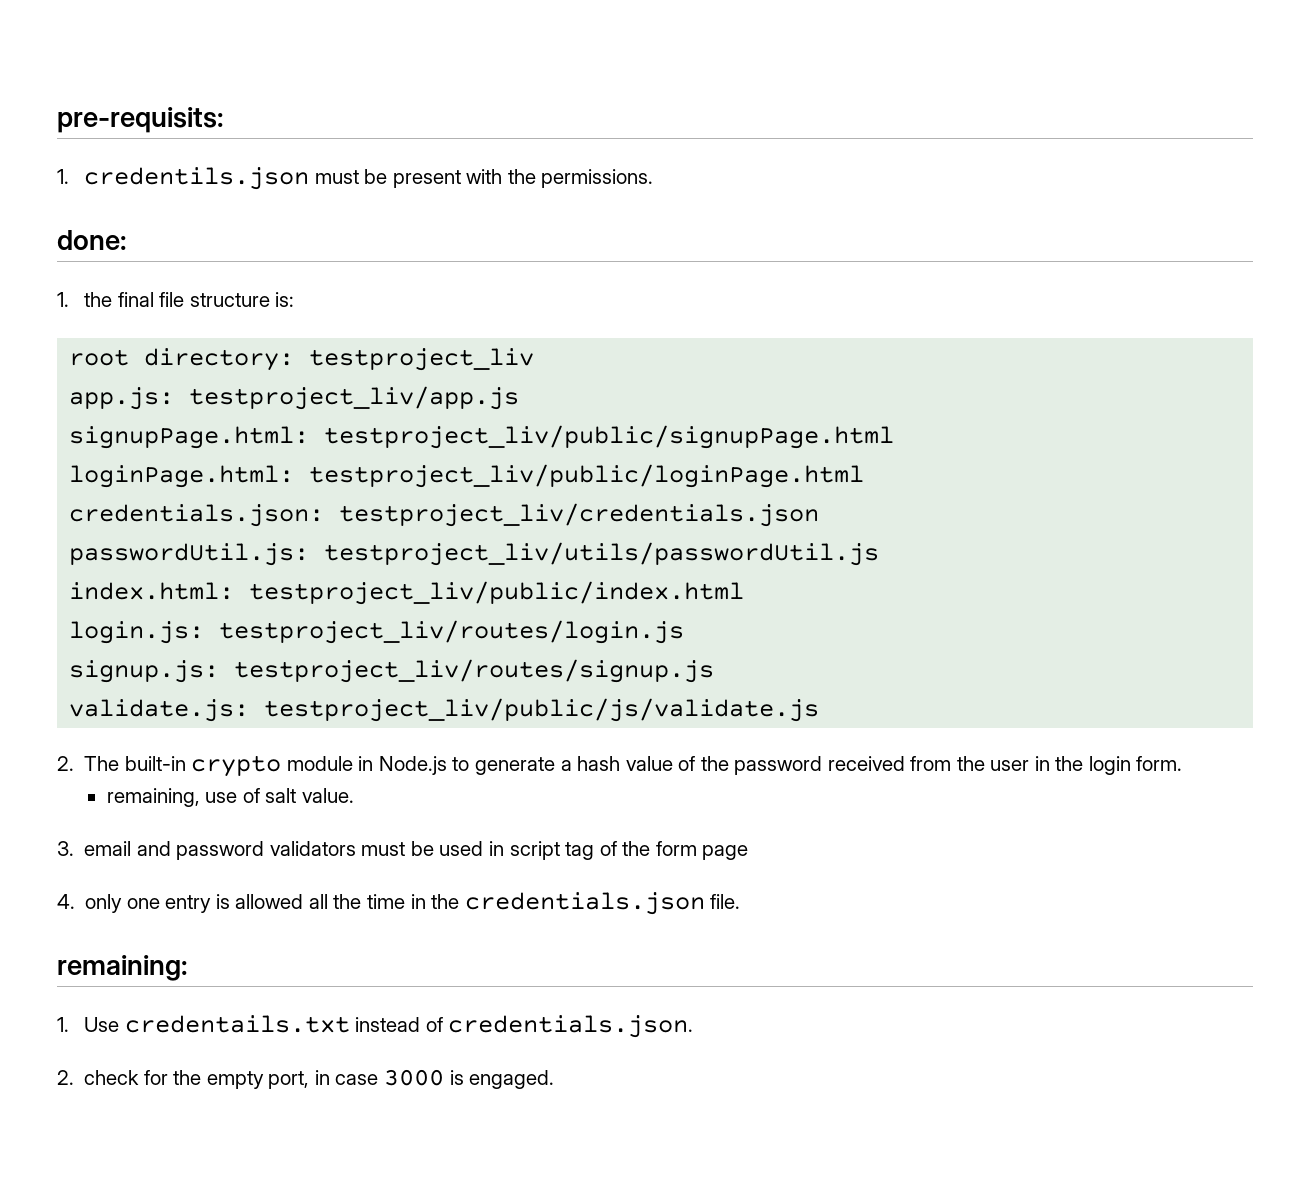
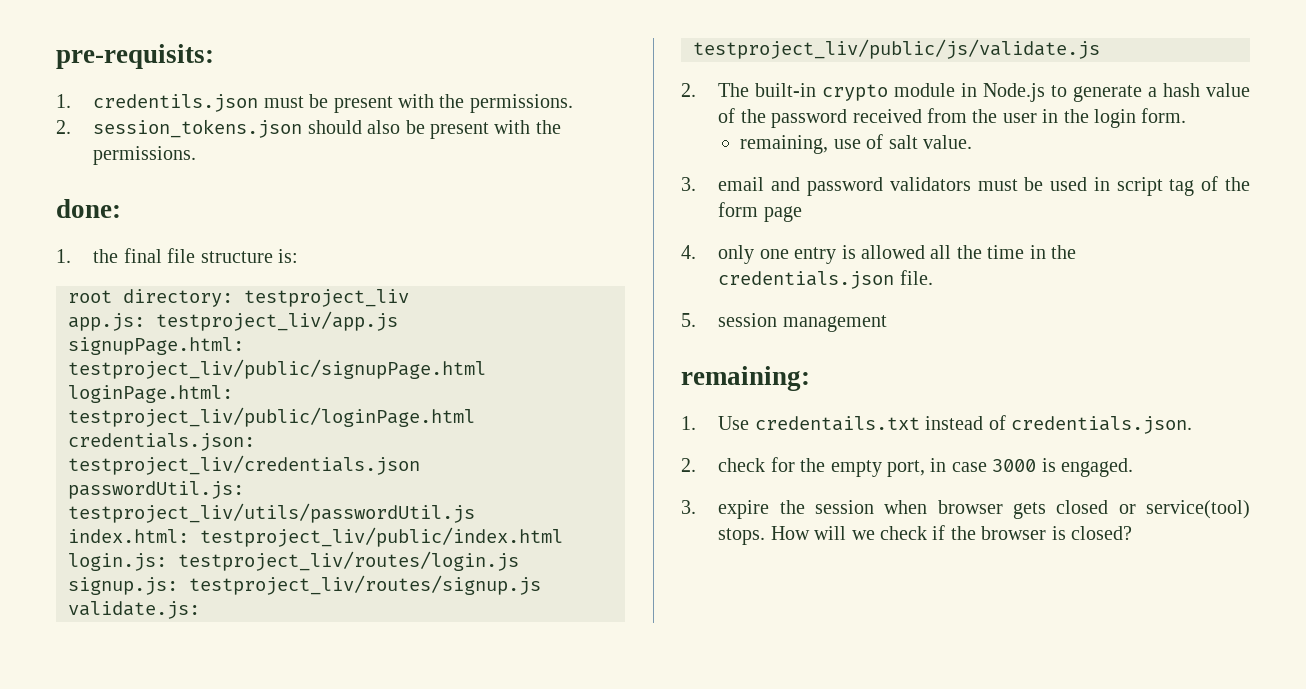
(654, 178) none -> [56,119,561,139] [93,146,197,165] // 2. session_tokens.json should also be present with the permissions.
(741, 901) none -> [681,313,887,332] // 5. session management
(555, 1079) none -> [681,500,1251,519] [718,525,1133,545] // 3. expire the session when browser gets closed or service(tool) stops. How will we check if the browser is closed?

